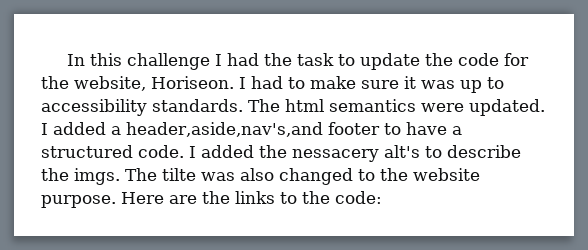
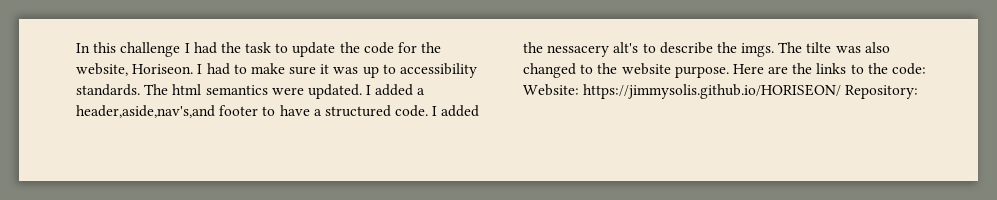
(382, 197) none -> [523,84,919,99] Website: https://jimmysolis.github.io/HORISEON/ Repository:

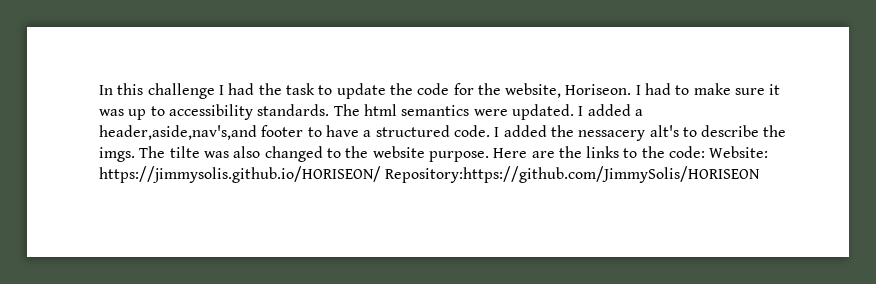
[845,85,919,99] Repository: -> [385,166,761,183] Repository:https://github.com/JimmySolis/HORISEON

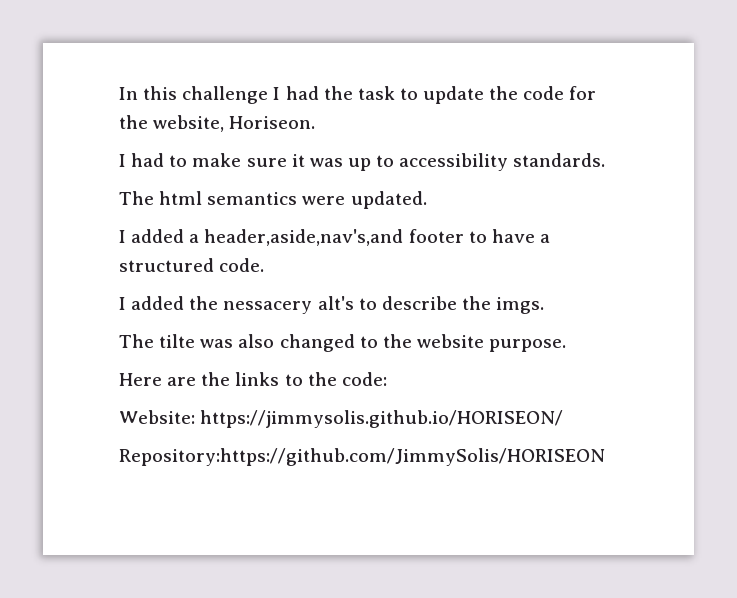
(632, 89) none -> (316, 122) //
(330, 110) none -> (606, 160) //
(574, 112) none -> (427, 200) //
(490, 131) none -> (265, 265) //
(135, 154) none -> (545, 305) //
(489, 156) none -> (567, 345) //
(706, 152) none -> (387, 379) //
(381, 174) none -> (564, 419) //

